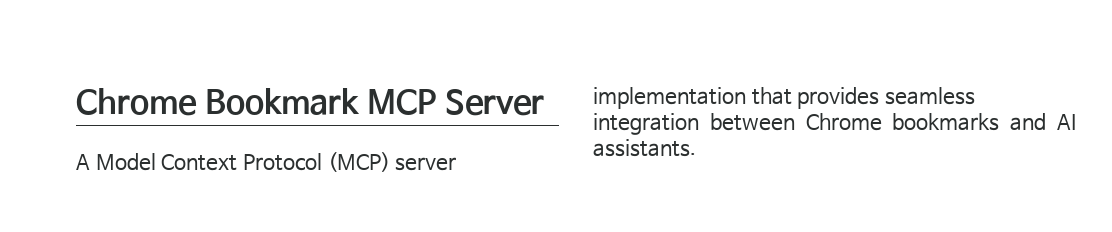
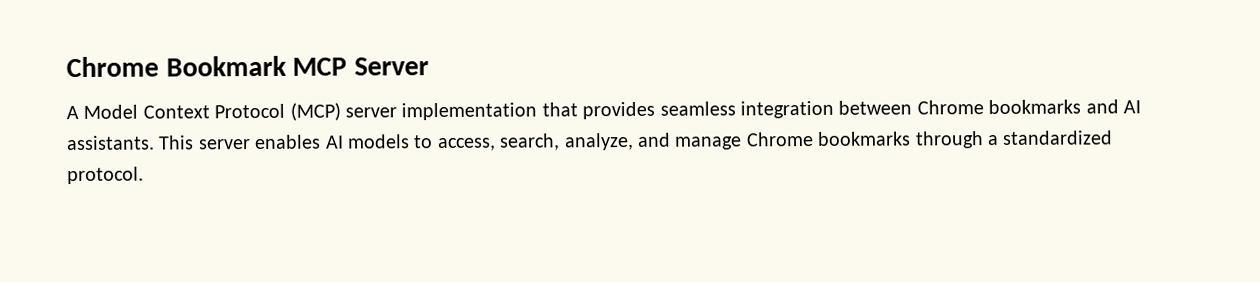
(696, 148) none -> [158,130,1114,152] [67,166,144,185] This server enables AI models to access, search, analyze, and manage Chrome bookmarks through a standardized protocol.

